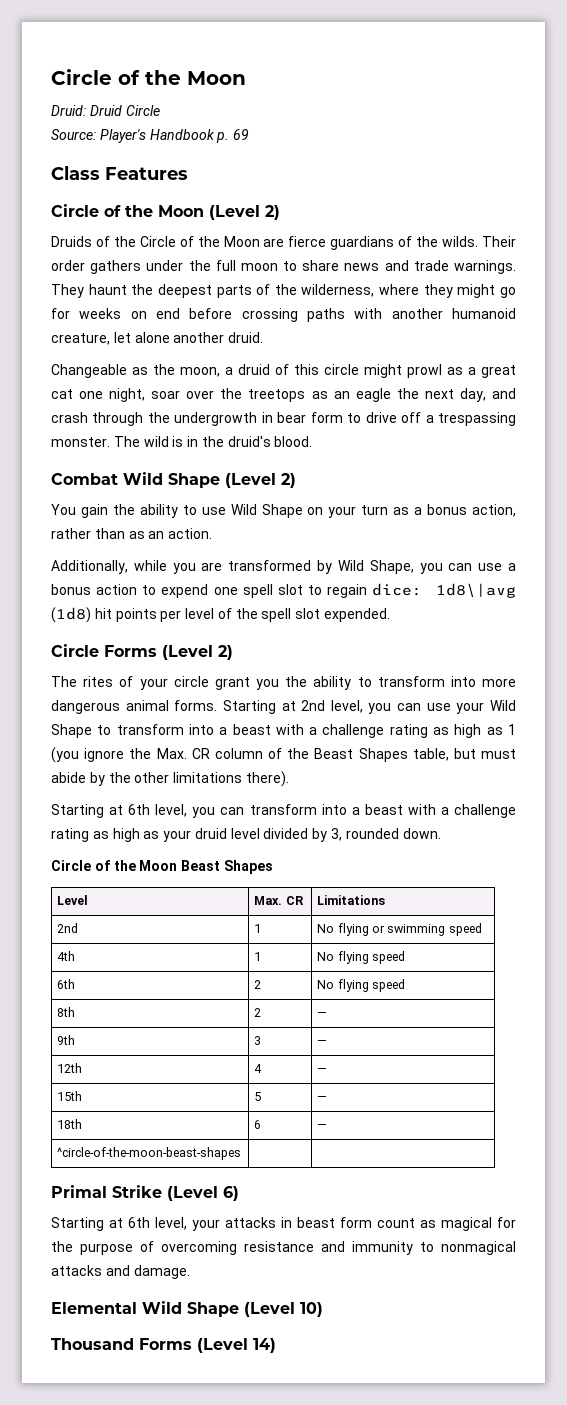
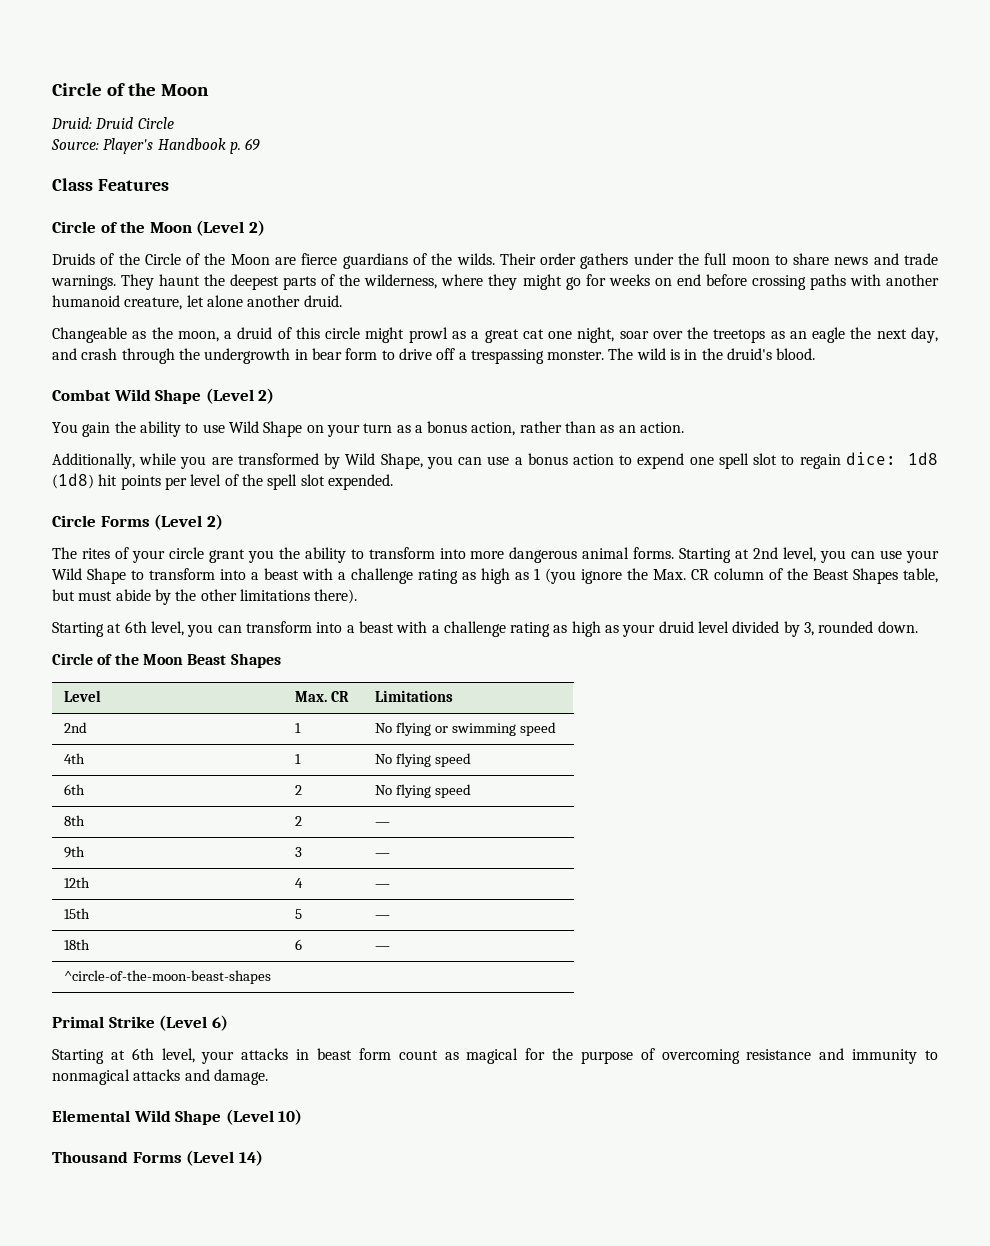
[436,583,516,598] 1d8\|avg -> [908,452,938,465] 1d8

